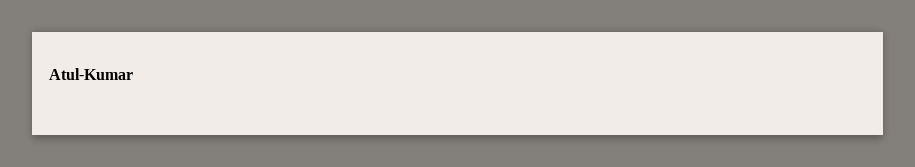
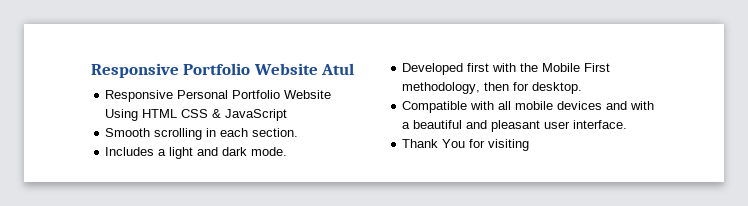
[49,68,133,80] Atul-Kumar -> [91,63,355,78] [105,90,332,102] [105,109,288,121] [105,128,299,140] [105,147,288,159] [402,63,611,75] [402,82,583,94] [402,101,655,113] [402,120,628,132] [402,139,530,151] Responsive Portfolio Website Atul // Responsive Personal Portfolio Website Using HTML CSS & JavaScript // Smooth scrolling in each section. // Includes a light and dark mode. // Developed first with the Mobile First methodology, then for desktop. // Compatible with all mobile devices and with a beautiful and pleasant user interface. // Thank You for visiting

